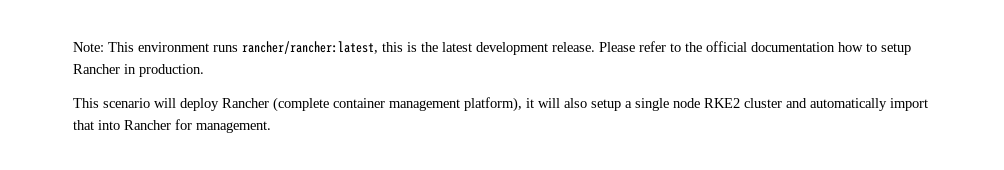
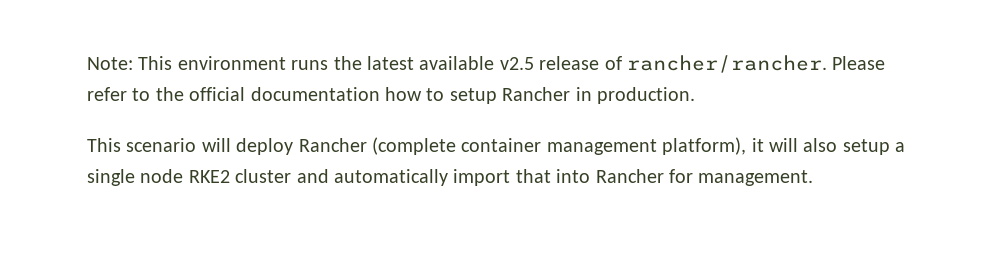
[242,41,595,55] rancher/rancher:latest, this is the latest development release. -> [333,55,827,73] the latest available v2.5 release of rancher/rancher.

